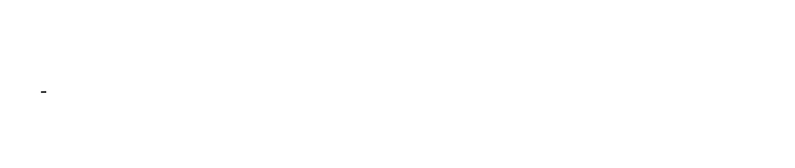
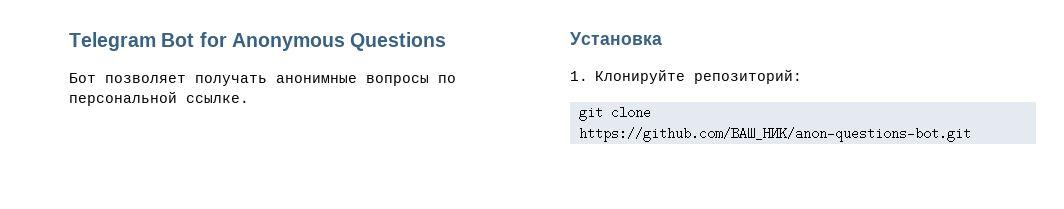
[40,90,48,98] - -> [69,32,447,51] [69,73,456,86] [69,91,249,106] [570,32,662,45] [570,69,803,84] [578,106,651,121] [578,125,971,142] Telegram Bot for Anonymous Questions // Бот позволяет получать анонимные вопросы по персональной ссылке. // Установка // 1. Клонируйте репозиторий: // git clone https://github.com/ВАШ_НИК/anon-questions-bot.git

